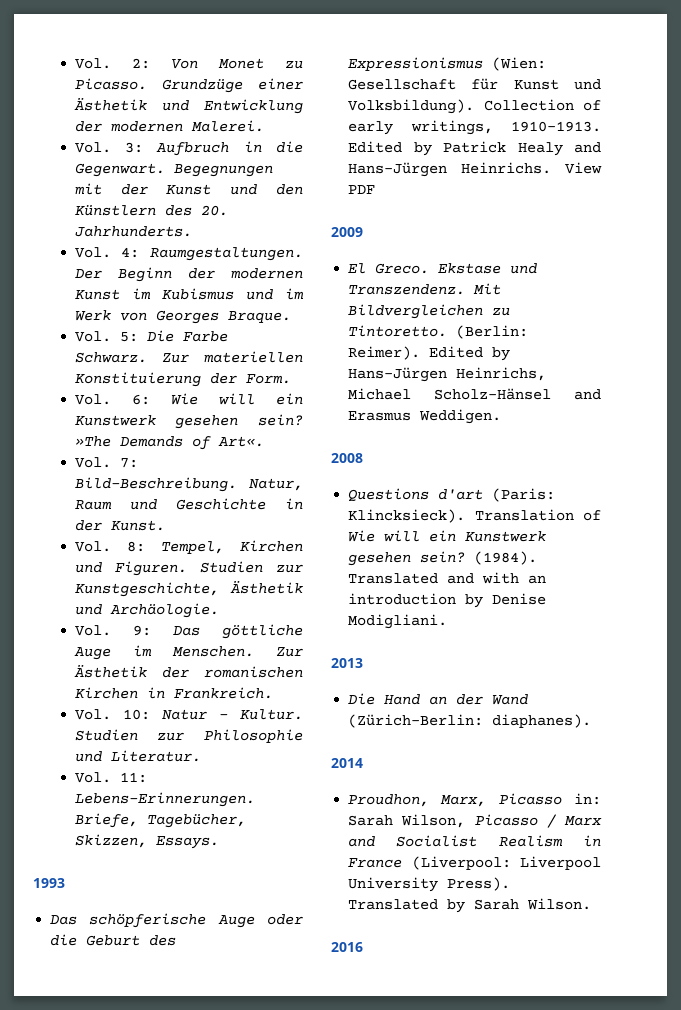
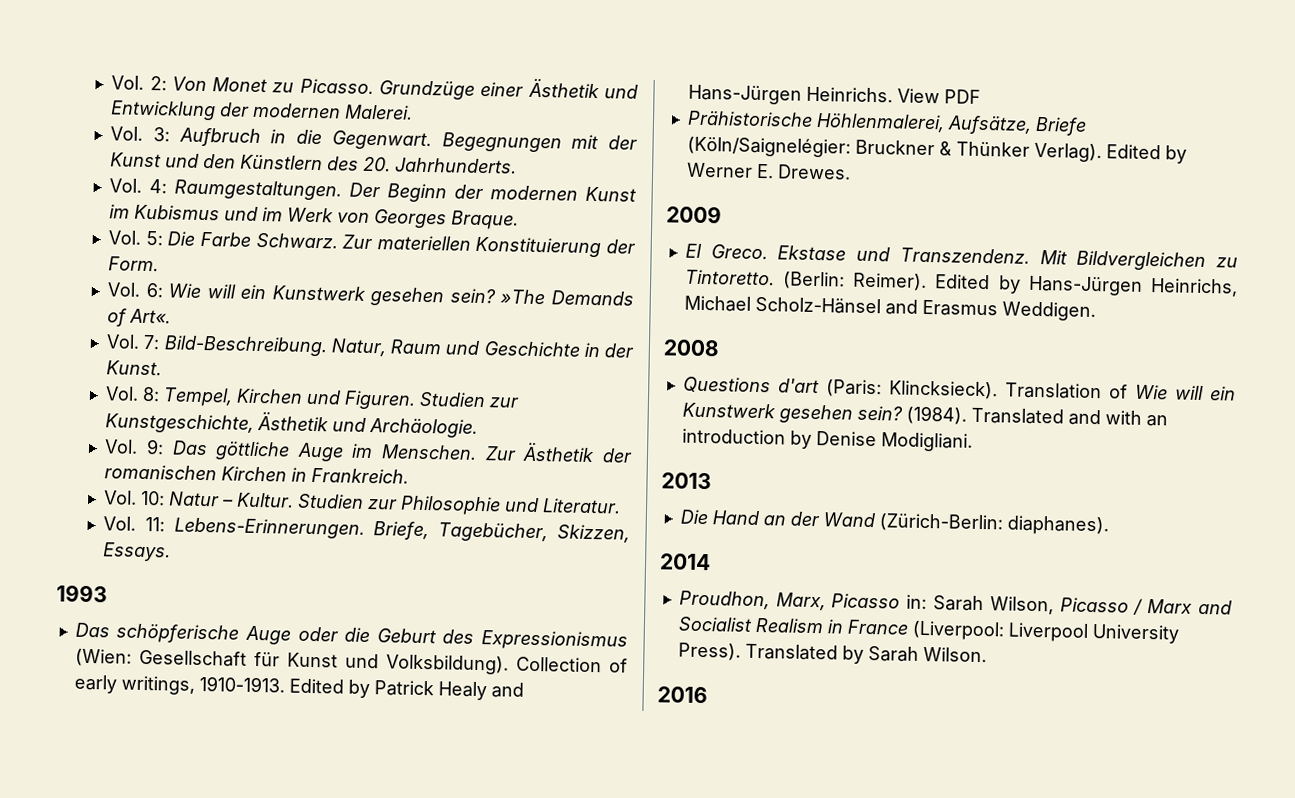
(376, 189) none -> [686,110,1087,136] [686,136,1187,164] [686,162,851,180] // Prähistorische Höhlenmalerei, Aufsätze, Briefe (Köln/Saignelégier: Bruckner & Thünker Verlag). Edited by Werner E. Drewes.

